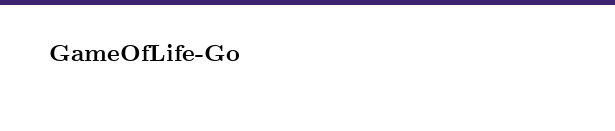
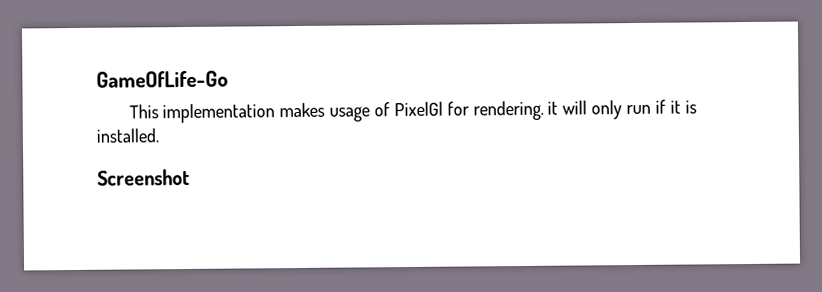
(240, 52) none -> [128,99,697,124] [96,128,159,143] [97,168,190,186] // This implementation makes usage of PixelGl for rendering. it will only run if it is installed. // Screenshot

